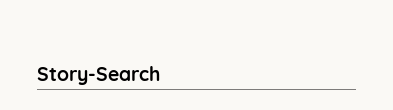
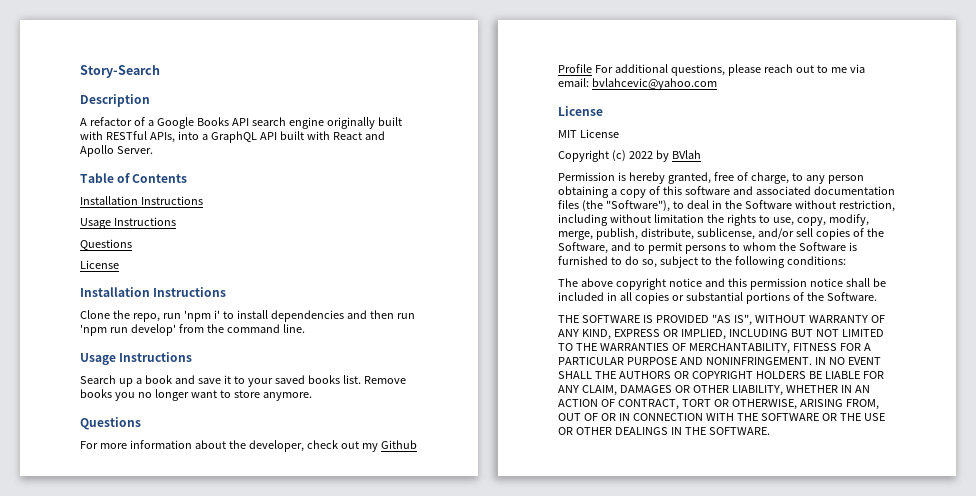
(160, 75) none -> [80,94,150,107] [80,117,402,129] [80,131,385,143] [80,145,153,157] [80,173,188,183] [80,196,203,205] [80,217,176,229] [80,239,132,250] [80,260,119,269] [80,287,227,297] [80,310,415,322] [80,324,305,336] [80,352,193,365] [80,375,406,387] [80,389,312,401] [80,417,141,430] [80,440,417,452] [558,64,865,76] [558,78,717,90] [558,106,603,116] [558,129,619,138] [558,150,701,162] [558,172,864,184] [558,186,895,198] [558,200,895,212] [558,214,869,226] [558,228,884,240] [558,242,857,254] [558,256,846,268] [558,278,886,290] [558,292,877,304] [558,314,885,326] [558,329,884,340] [558,343,871,354] [558,357,881,365] [558,371,884,379] [558,385,870,396] [558,399,879,410] [558,413,885,421] [558,427,770,435] // Description // A refactor of a Google Books API search engine originally built with RESTful APIs, into a GraphQL API built with React and Apollo Server. // Table of Contents // Installation Instructions // Usage Instructions // Questions // License // Installation Instructions // Clone the repo, run 'npm i' to install dependencies and then run 'npm run develop' from the command line. // Usage Instructions // Search up a book and save it to your saved books list. Remove books you no longer want to store anymore. // Questions // For more information about the developer, check out my Github Profile For additional questions, please reach out to me via email: bvlahcevic@yahoo.com // License // MIT License // Copyright (c) 2022 by BVlah // Permission is hereby granted, free of charge, to any person obtaining a copy of this software and associated documentation files (the "Software"), to deal in the Software without restriction, including without limitation the rights to use, copy, modify, merge, publish, distribute, sublicense, and/or sell copies of the Software, and to permit persons to whom the Software is furnished to do so, subject to the following conditions: // The above copyright notice and this permission notice shall be included in all copies or substantial portions of the Software. // THE SOFTWARE IS PROVIDED "AS IS", WITHOUT WARRANTY OF ANY KIND, EXPRESS OR IMPLIED, INCLUDING BUT NOT LIMITED TO THE WARRANTIES OF MERCHANTABILITY, FITNESS FOR A PARTICULAR PURPOSE AND NONINFRINGEMENT. IN NO EVENT SHALL THE AUTHORS OR COPYRIGHT HOLDERS BE LIABLE FOR ANY CLAIM, DAMAGES OR OTHER LIABILITY, WHETHER IN AN ACTION OF CONTRACT, TORT OR OTHERWISE, ARISING FROM, OUT OF OR IN CONNECTION WITH THE SOFTWARE OR THE USE OR OTHER DEALINGS IN THE SOFTWARE.

